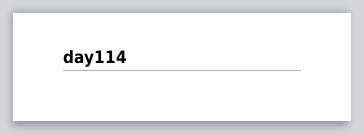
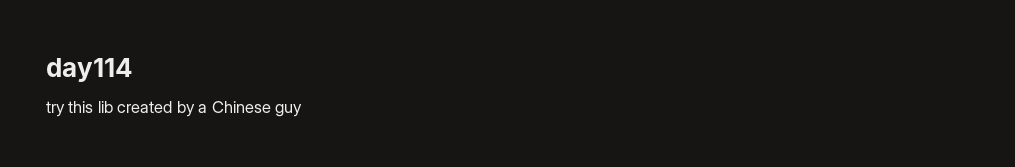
(127, 58) none -> [46,101,303,117] // try this lib created by a Chinese guy

